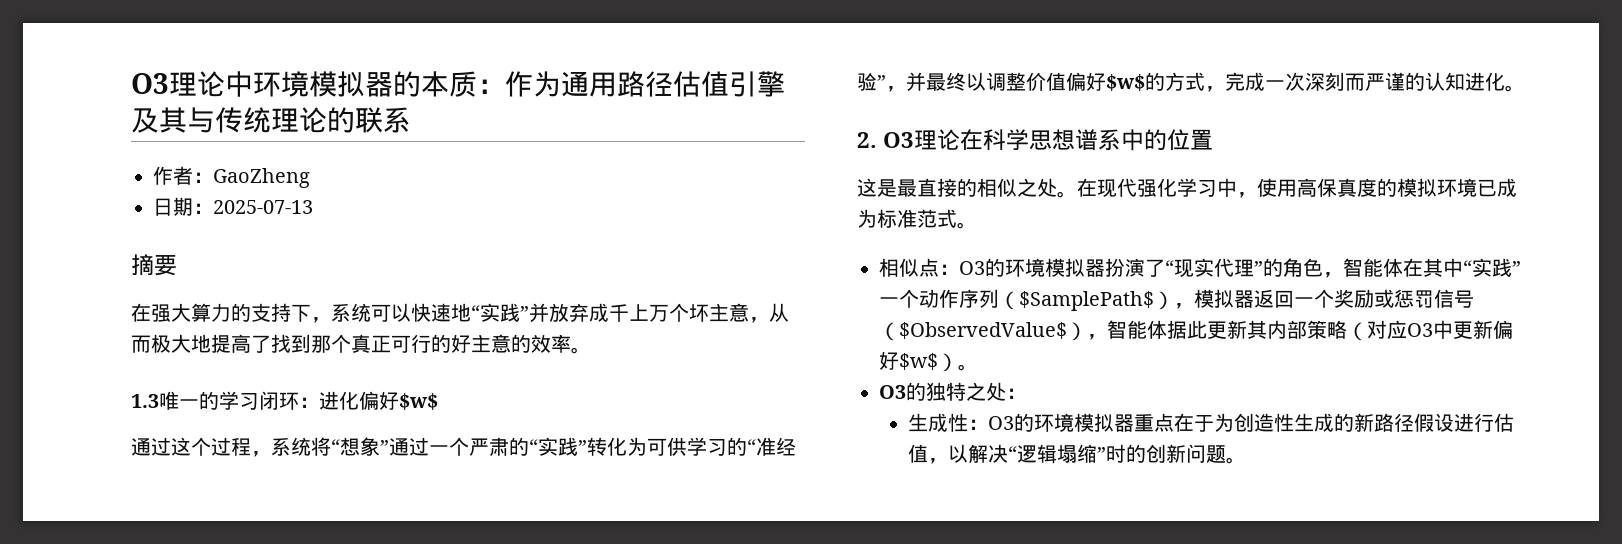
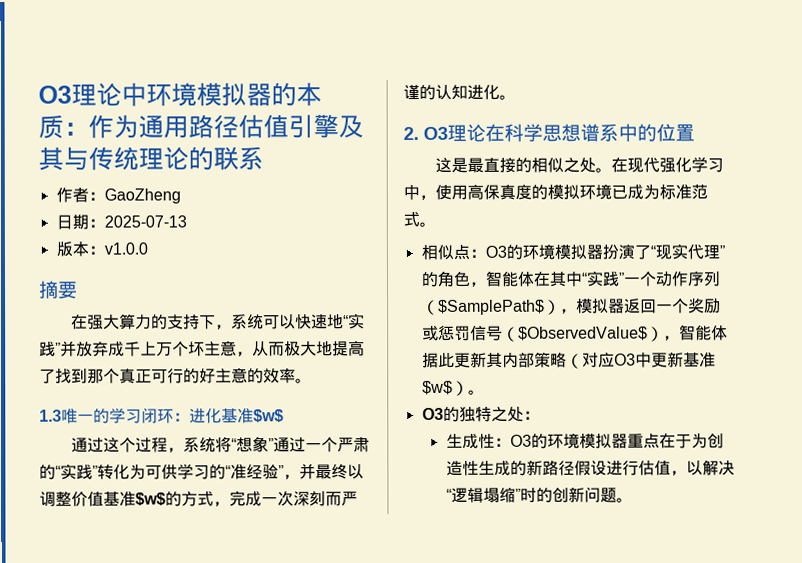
(313, 207) none -> [55,241,148,257] // 版本：v1.0.0
[359,391,399,410] 偏好 -> [221,408,254,424] 基准
[1066,72,1106,91] 偏好 -> [103,491,136,507] 基准
[1493,320,1513,339] [879,351,899,370] 偏好 -> [682,352,716,368] 基准

